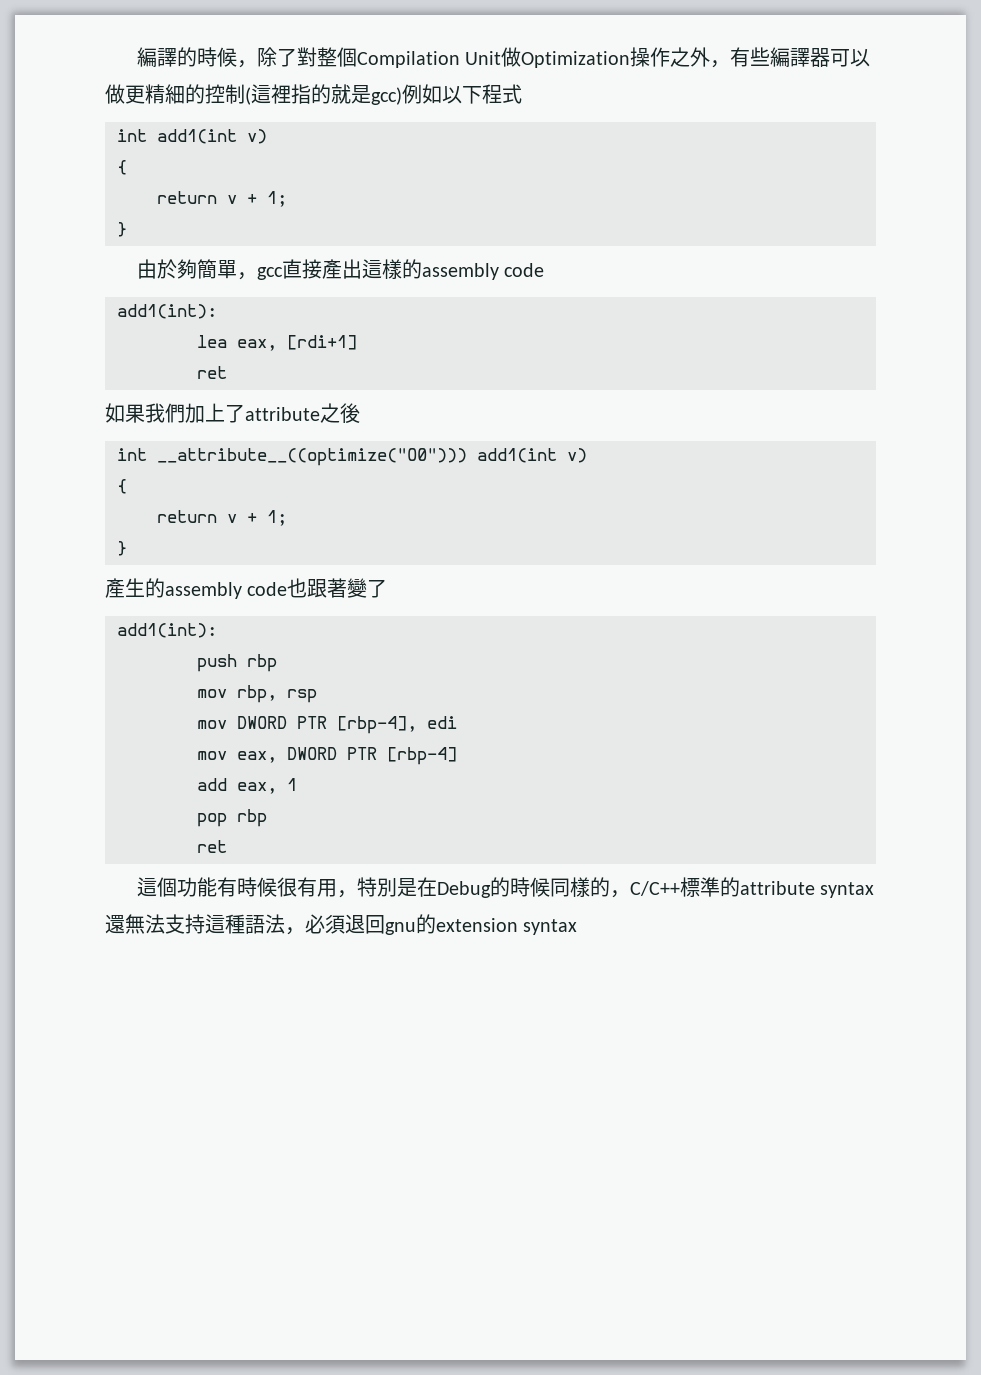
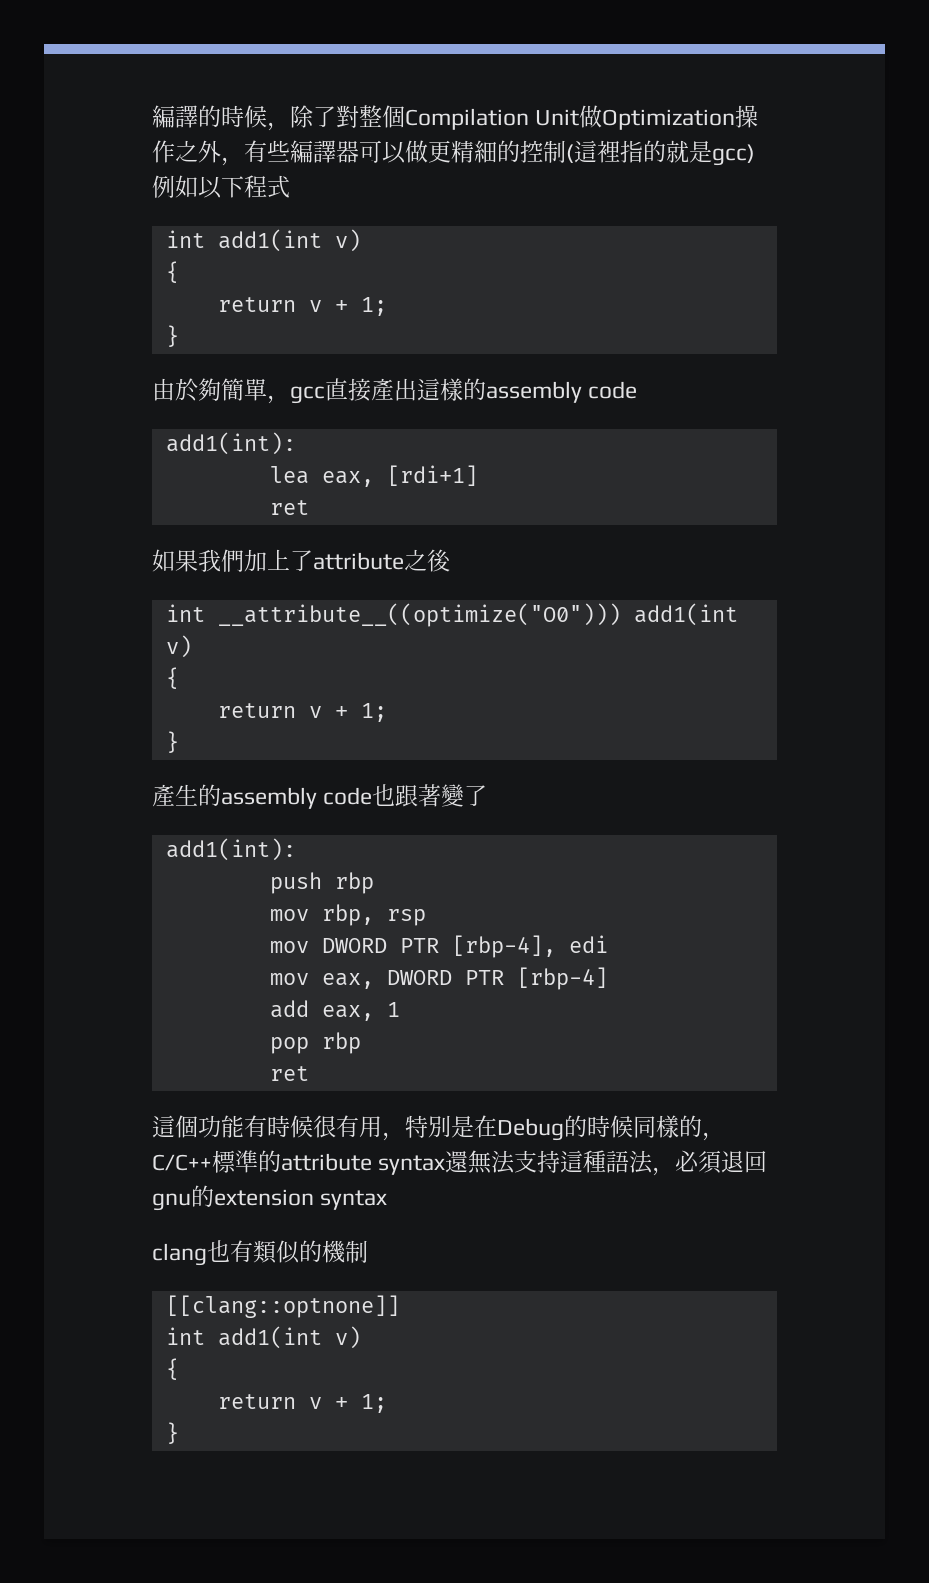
(578, 927) none -> [152,1240,368,1266] [165,1295,400,1318] [165,1326,361,1349] [165,1358,179,1380] [217,1394,387,1413] [165,1422,179,1444] // clang也有類似的機制 // [[clang::optnone]] // int add1(int v) // { // return v + 1; // }

